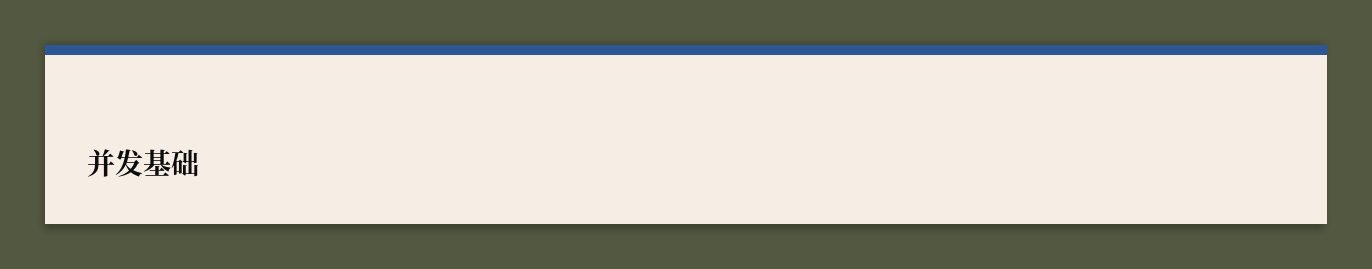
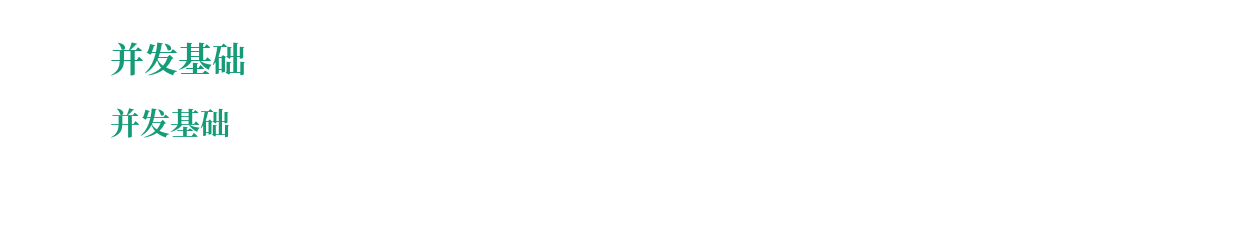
[87,149,199,177] 并发基础 -> [110,42,246,76] [110,108,230,138] 并发基础 // 并发基础

